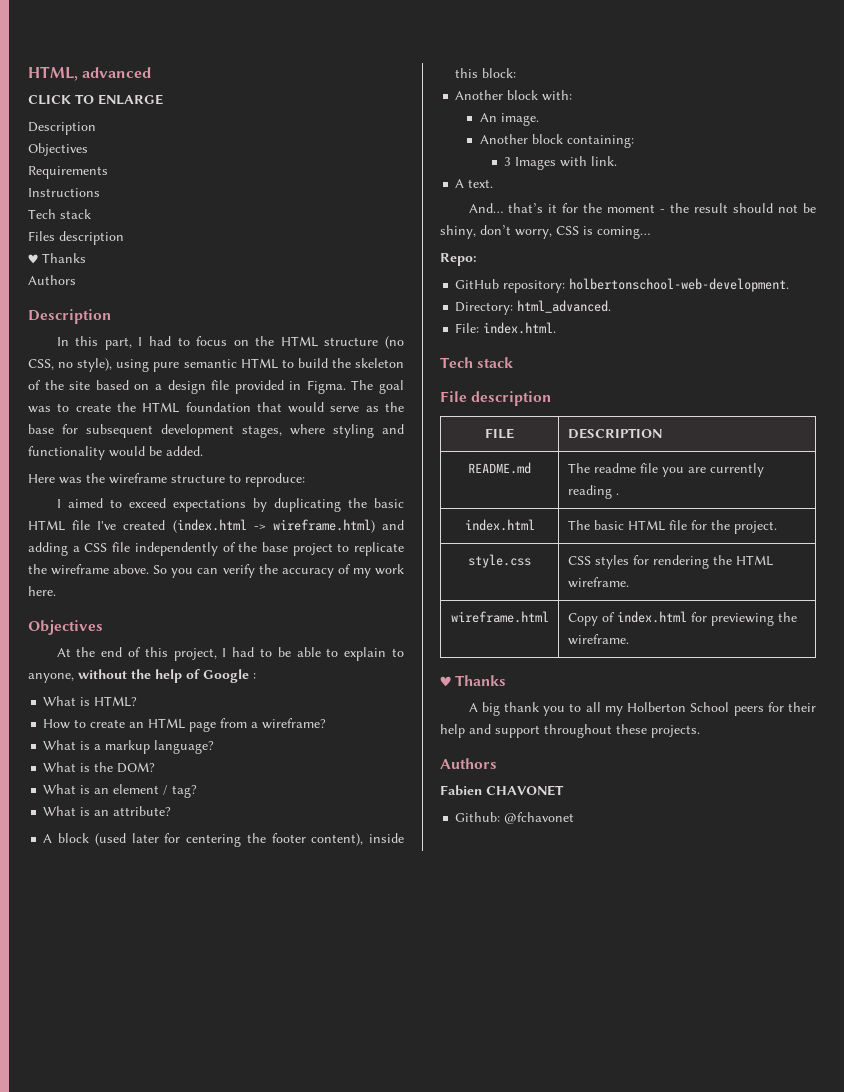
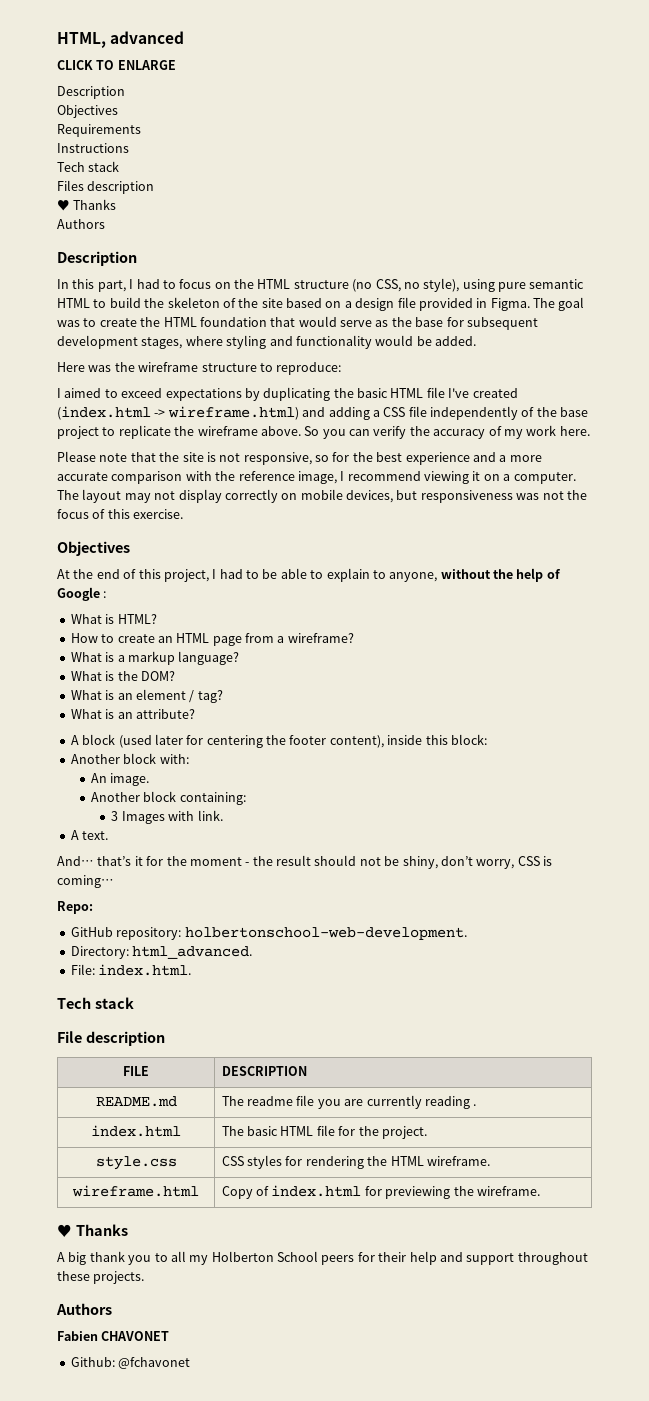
(56, 591) none -> [57,451,542,465] [57,471,576,484] [57,489,587,503] [57,509,184,519] // Please note that the site is not responsive, so for the best experience and a more accurate comparison with the reference image, I recommend viewing it on a computer. The layout may not display correctly on mobile devices, but responsiveness was not the focus of this exercise.

